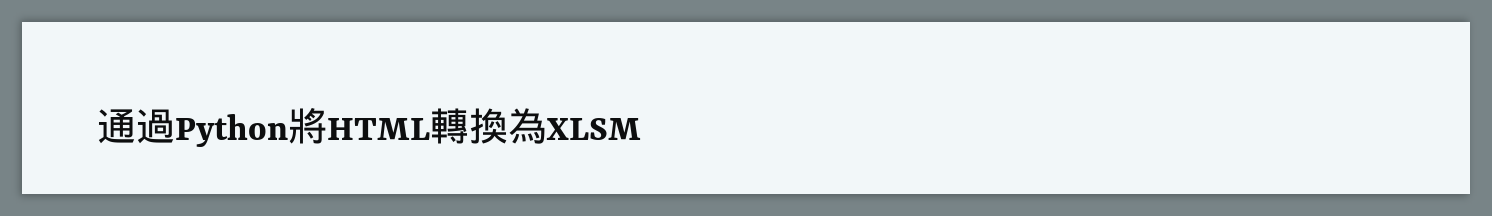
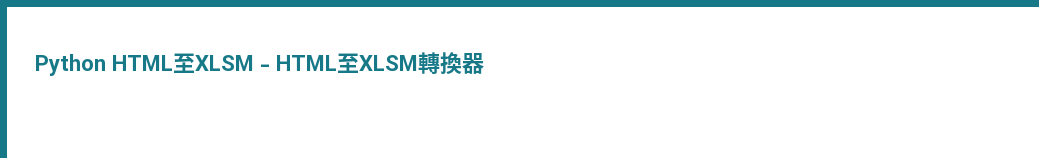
[97,108,641,147] 通過Python將HTML轉換為XLSM -> [35,52,484,76] Python HTML至XLSM - HTML至XLSM轉換器

